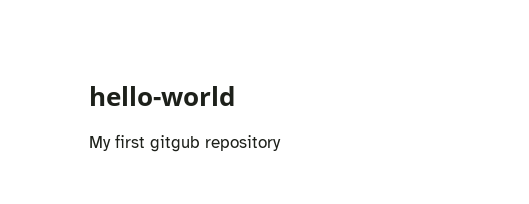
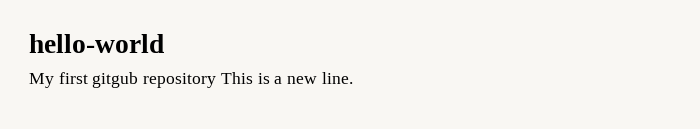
(281, 143) none -> [220,72,353,84] This is a new line.

